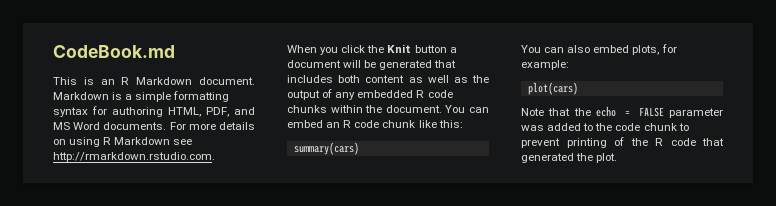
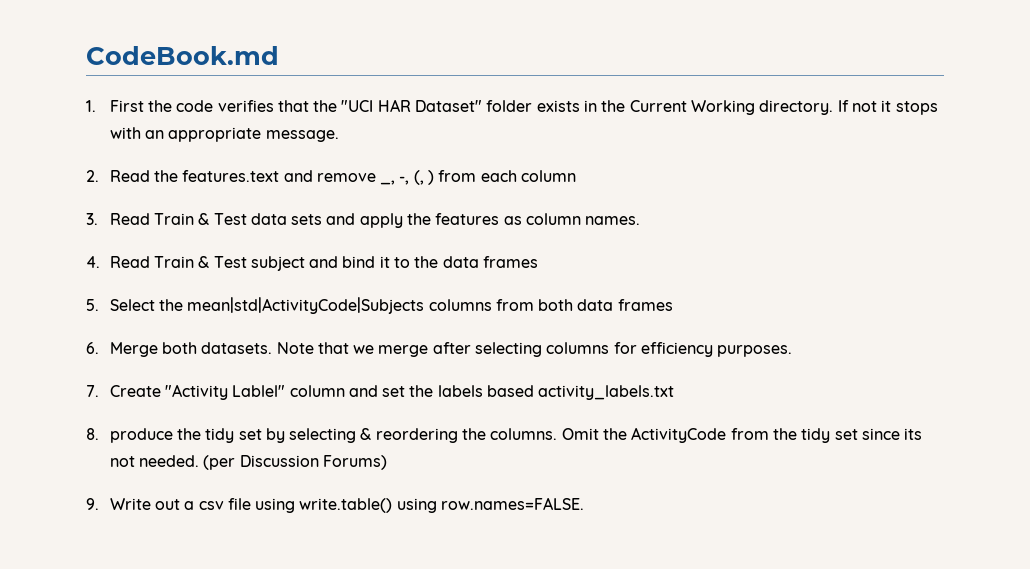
[53,77,255,85] [53,91,230,102] [53,106,255,117] [53,122,255,130] [53,137,193,147] [53,152,215,162] [287,44,457,55] [287,60,457,70] [287,75,489,83] [287,89,453,100] [287,105,489,113] [287,120,463,128] [293,142,359,155] [521,44,677,55] [521,60,569,70] [527,82,578,95] [521,106,723,118] [521,123,689,131] [521,137,724,148] [521,153,618,163] This is an R Markdown document. Markdown is a simple formatting syntax for authoring HTML, PDF, and MS Word documents. For more details on using R Markdown see http://rmarkdown.rstudio.com. // When you click the Knit button a document will be generated that includes both content as well as the output of any embedded R code chunks within the document. You can embed an R code chunk like this: // summary(cars) // You can also embed plots, for example: // plot(cars) // Note that the echo = FALSE parameter was added to the code chunk to prevent printing of the R code that generated the plot. -> [86,99,938,115] [109,127,339,142] [86,170,577,185] [86,213,641,228] [86,256,539,271] [86,297,673,314] [86,342,793,357] [86,384,675,400] [86,427,923,443] [109,455,387,470] [86,497,585,513] 1. First the code verifies that the "UCI HAR Dataset" folder exists in the Current Working directory. If not it stops with an appropriate message. // 2. Read the features.text and remove _, -, (, ) from each column // 3. Read Train & Test data sets and apply the features as column names. // 4. Read Train & Test subject and bind it to the data frames // 5. Select the mean|std|ActivityCode|Subjects columns from both data frames // 6. Merge both datasets. Note that we merge after selecting columns for efficiency purposes. // 7. Create "Activity Lablel" column and set the labels based activity_labels.txt // 8. produce the tidy set by selecting & reordering the columns. Omit the ActivityCode from the tidy set since its not needed. (per Discussion Forums) // 9. Write out a csv file using write.table() using row.names=FALSE.

